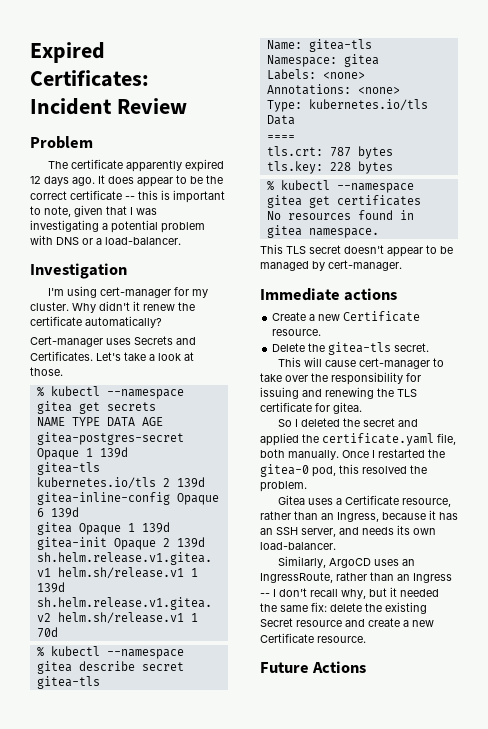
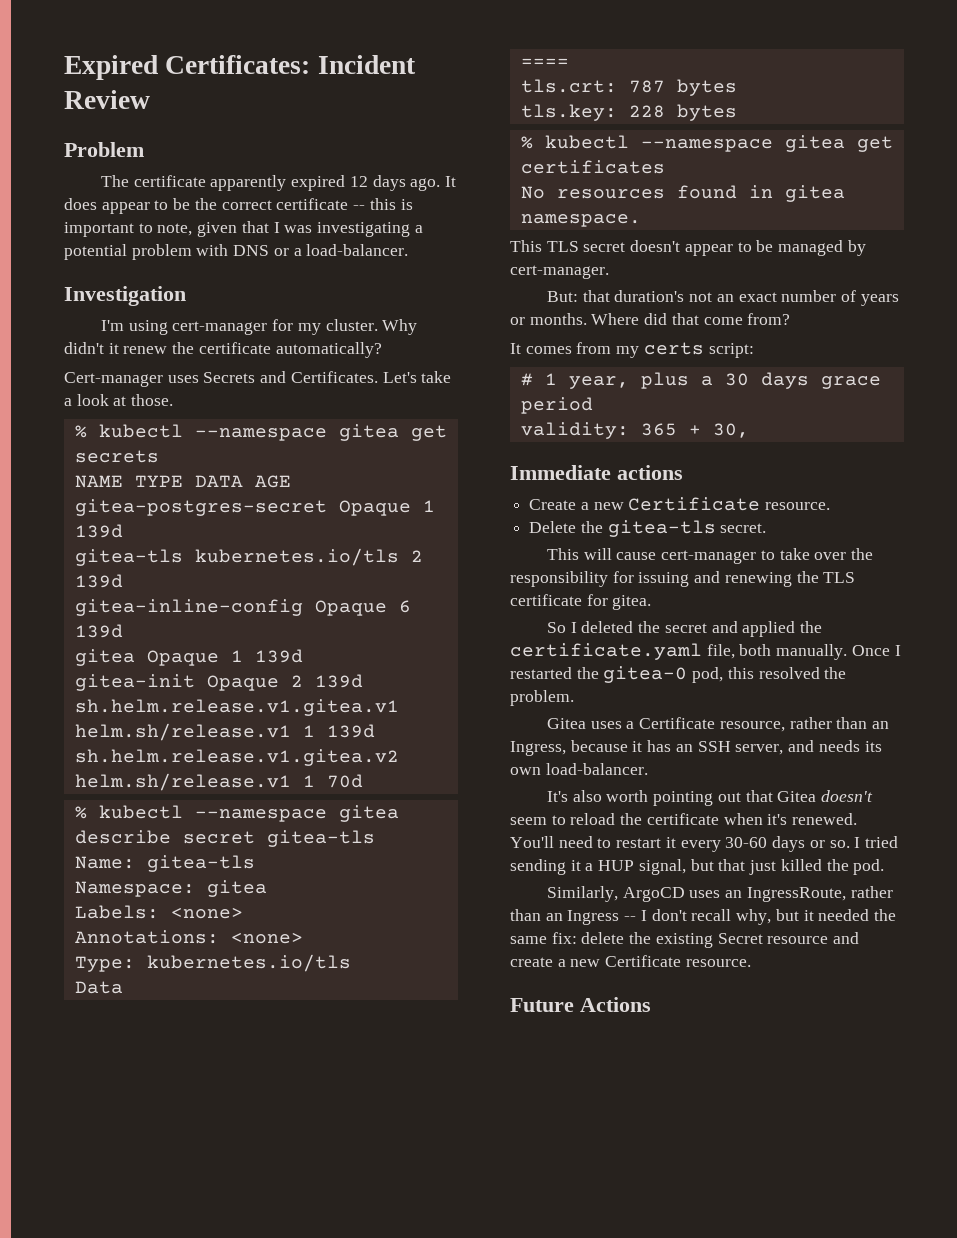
(402, 265) none -> [546,290,899,306] [510,313,791,325] [510,342,754,358] [520,372,881,389] [520,397,593,414] [520,422,749,439] // But: that duration's not an exact number of years or months. Where did that come from? // It comes from my certs script: // # 1 year, plus a 30 days grace period // validity: 365 + 30,
(336, 546) none -> [546,790,873,806] [510,813,858,825] [510,836,898,852] [510,859,885,875] // It's also worth pointing out that Gitea doesn't seem to reload the certificate when it's renewed. You'll need to restart it every 30-60 days or so. I tried sending it a HUP signal, but that just killed the pod.

